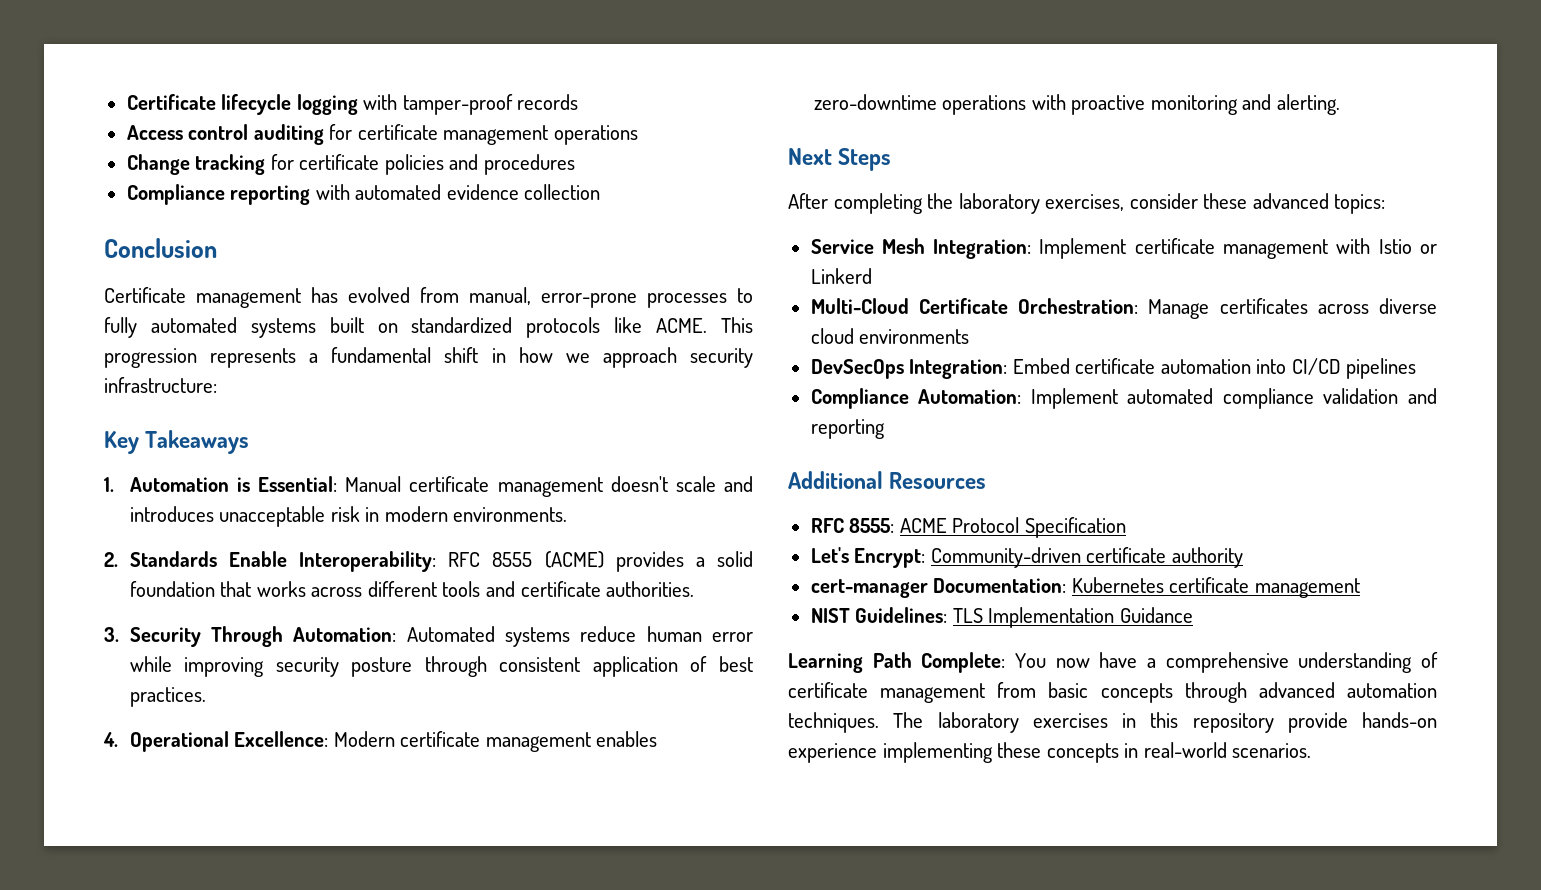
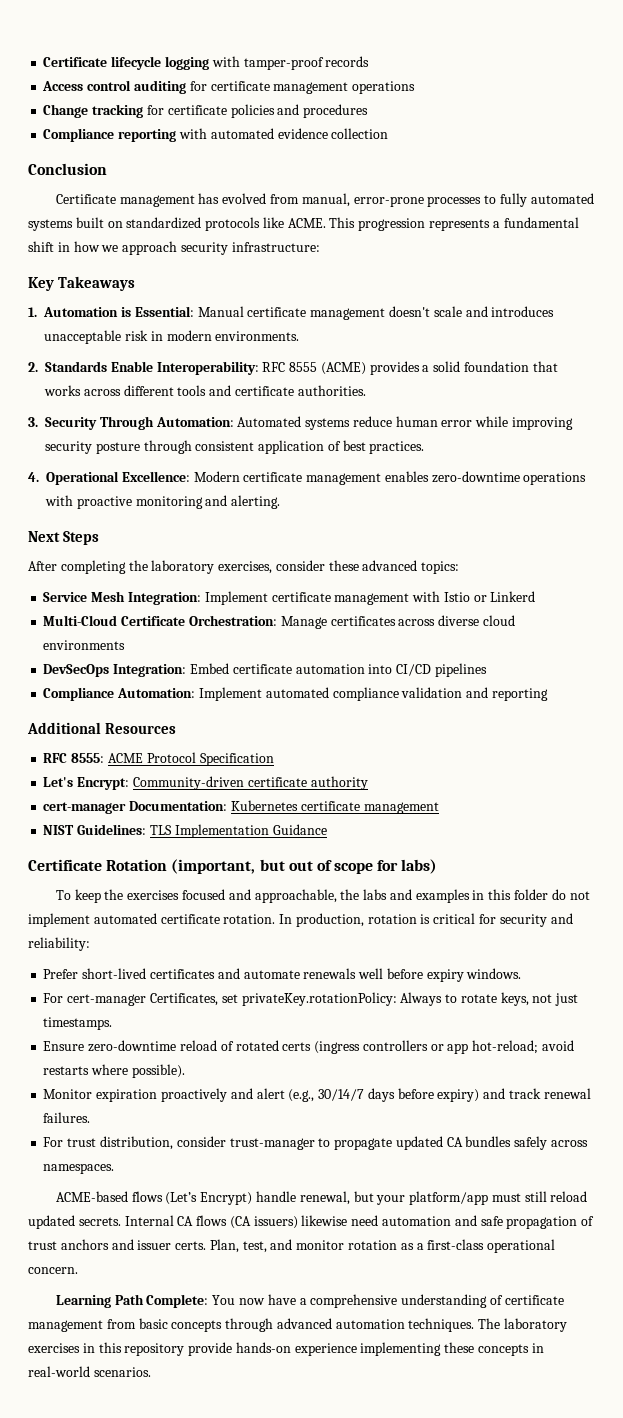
(1193, 615) none -> [28,859,438,874] [55,889,590,903] [28,913,573,927] [28,937,90,951] [43,968,522,982] [43,992,579,1006] [43,1017,113,1030] [43,1040,574,1054] [43,1064,185,1078] [43,1088,591,1102] [43,1112,91,1123] [43,1136,588,1150] [43,1163,115,1174] [55,1191,588,1205] [28,1215,595,1229] [28,1239,556,1253] [28,1267,78,1274] // Certificate Rotation (important, but out of scope for labs) // To keep the exercises focused and approachable, the labs and examples in this folder do not implement automated certificate rotation. In production, rotation is critical for security and reliability: // Prefer short-lived certificates and automate renewals well before expiry windows. // For cert-manager Certificates, set privateKey.rotationPolicy: Always to rotate keys, not just timestamps. // Ensure zero-downtime reload of rotated certs (ingress controllers or app hot-reload; avoid restarts where possible). // Monitor expiration proactively and alert (e.g., 30/14/7 days before expiry) and track renewal failures. // For trust distribution, consider trust-manager to propagate updated CA bundles safely across namespaces. // ACME-based flows (Let’s Encrypt) handle renewal, but your platform/app must still reload updated secrets. Internal CA flows (CA issuers) likewise need automation and safe propagation of trust anchors and issuer certs. Plan, test, and monitor rotation as a first-class operational concern.

